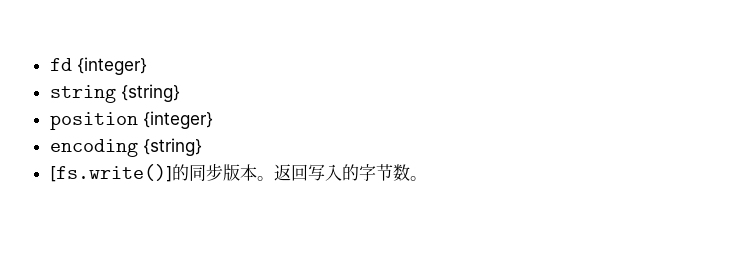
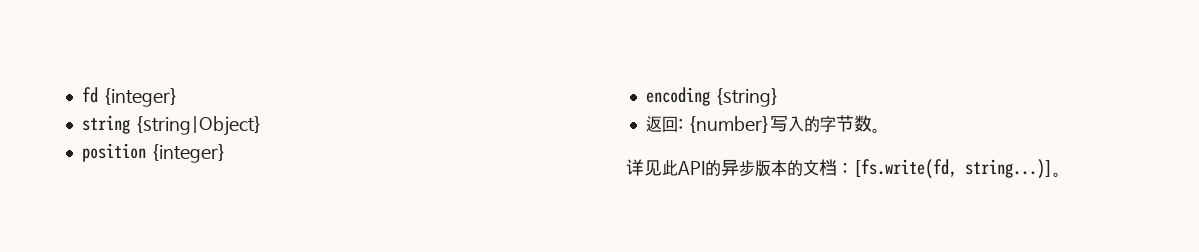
[120,84,180,102] {string} -> [134,116,262,136] {string|Object}
[49,163,308,182] [fs.write()]的同步版本。返回 -> [645,115,770,133] 返回: {number}
(427, 178) none -> [626,159,1061,179] // 详见此API的异步版本的文档：[fs.write(fd, string...)]。

